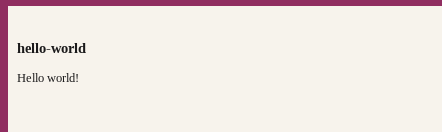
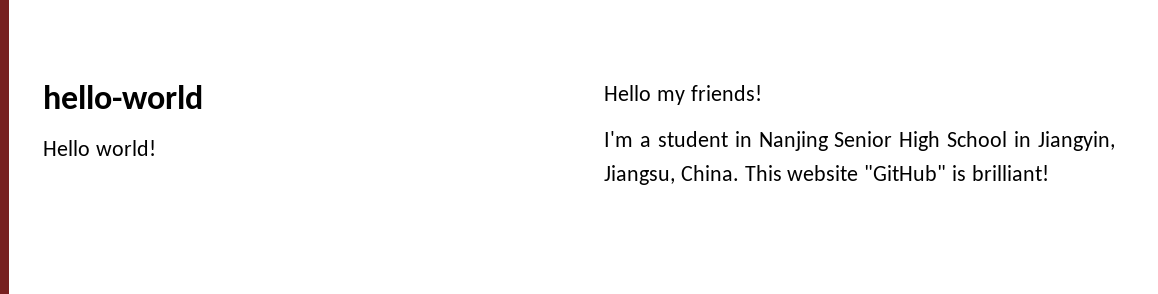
(80, 77) none -> [604,85,762,105] [604,131,1115,151] [604,165,1049,185] // Hello my friends! // I'm a student in Nanjing Senior High School in Jiangyin, Jiangsu, China. This website "GitHub" is brilliant!

